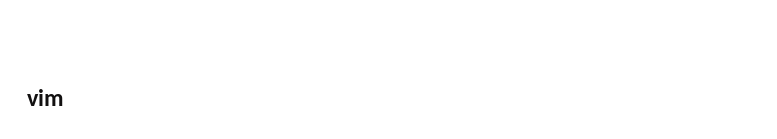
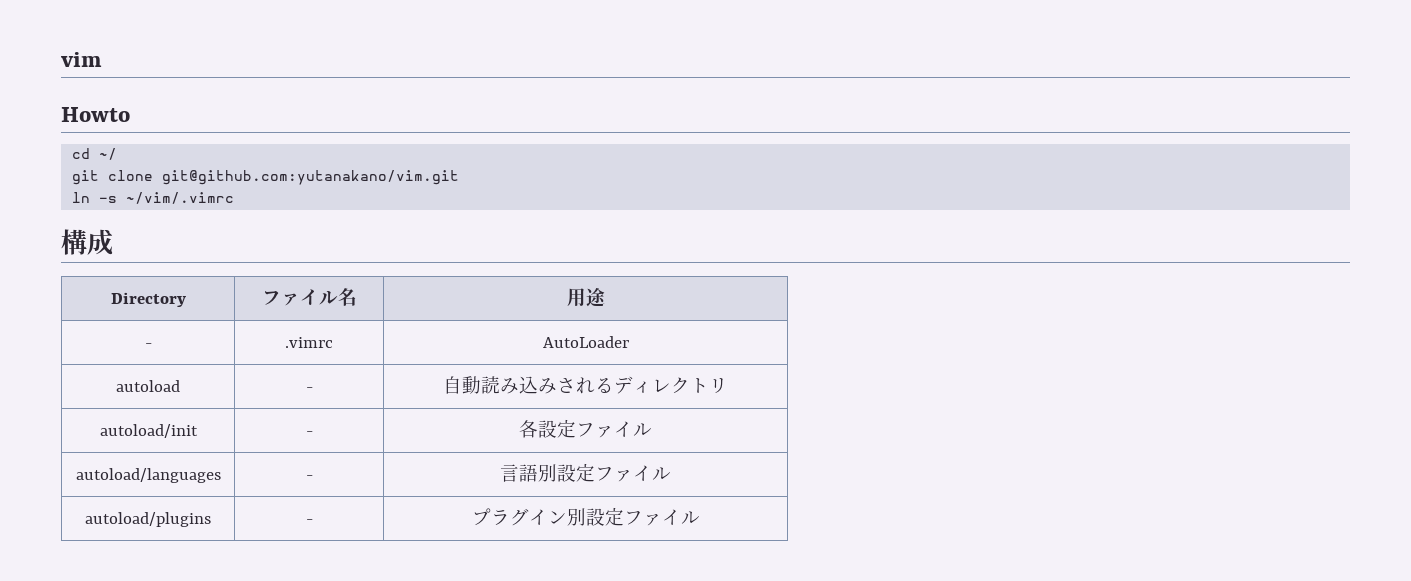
(64, 97) none -> [61,107,130,122] [72,148,118,160] [72,170,460,185] [72,192,235,204] [61,229,113,255] [110,292,186,307] [261,288,357,306] [566,288,605,307] [144,343,152,348] [285,337,333,348] [542,336,629,348] [116,380,180,392] [305,387,313,392] [443,376,728,394] [99,424,198,438] [305,431,313,436] [519,419,652,438] [75,468,221,483] [305,475,313,480] [500,463,671,482] [85,512,211,527] [305,519,313,524] [471,507,700,526] // Howto // cd ~/ // git clone git@github.com:yutanakano/vim.git // ln -s ~/vim/.vimrc // 構成 // Directory | ファイル名 | 用途 // - | .vimrc | AutoLoader // autoload | - | 自動読み込みされるディレクトリ // autoload/init | - | 各設定ファイル // autoload/languages | - | 言語別設定ファイル // autoload/plugins | - | プラグイン別設定ファイル

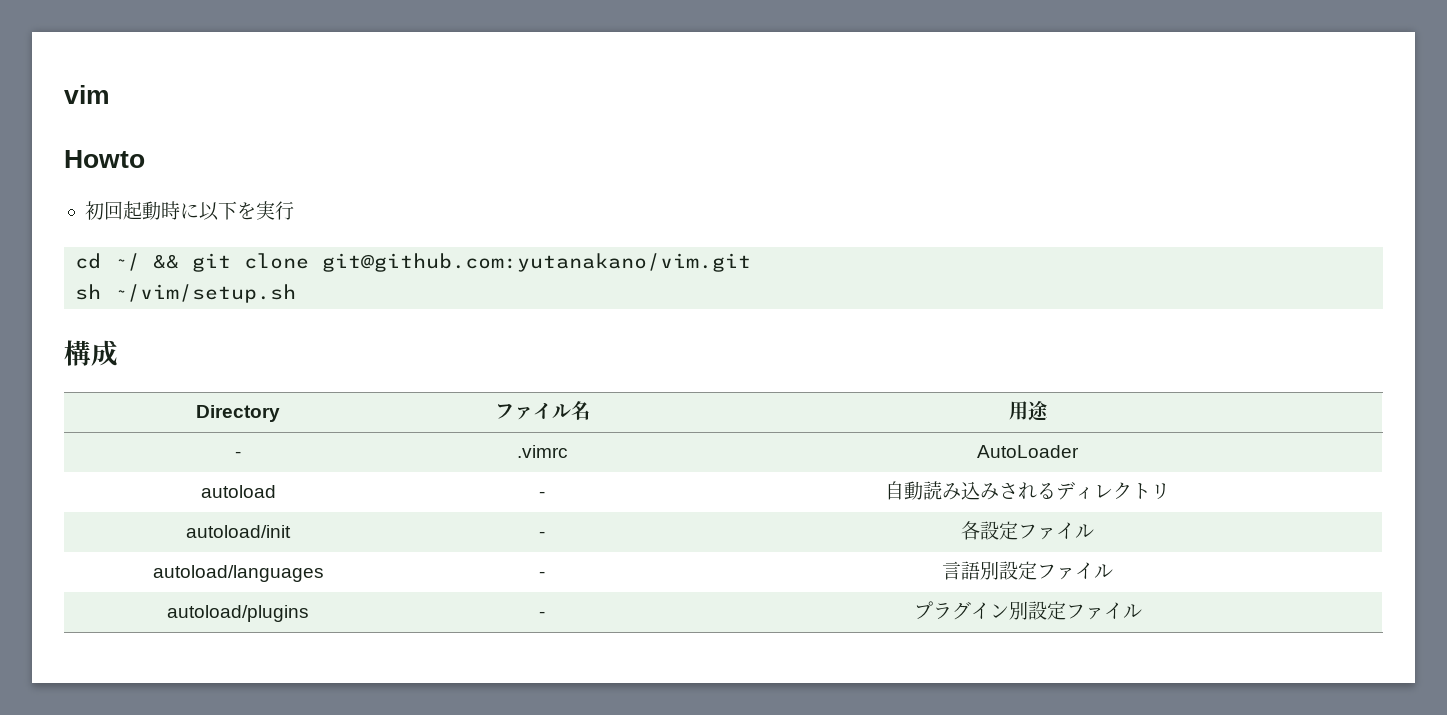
(130, 114) none -> [84,201,294,221] // 初回起動時に以下を実行
(118, 154) // -> [153,254,180,269] &&
[72,192,235,204] ln -s ~/vim/.vimrc -> [75,284,297,303] sh ~/vim/setup.sh

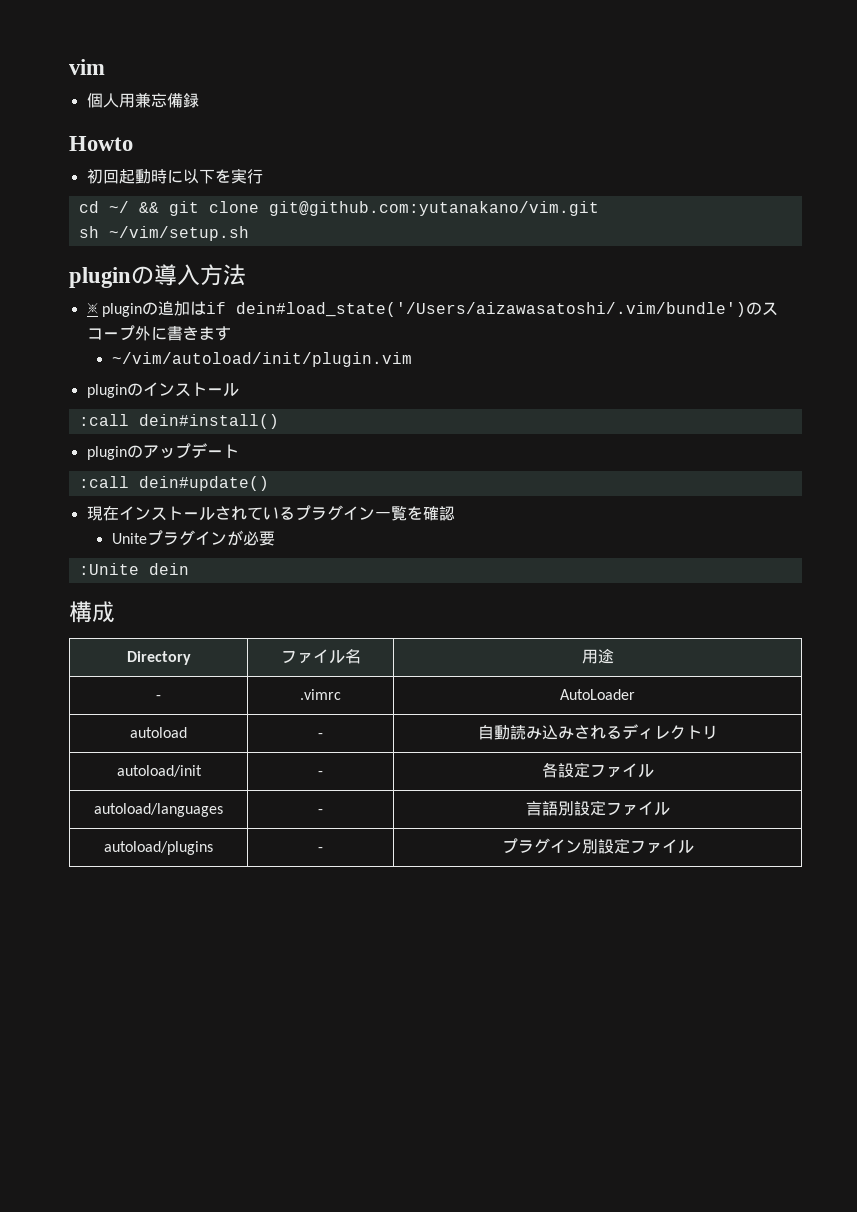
(110, 94) none -> [86,92,199,108] // 個人用兼忘備録
(297, 293) none -> [69,264,246,288] [86,301,778,317] [86,325,231,341] [111,352,412,367] [86,382,239,398] [78,414,279,429] [86,443,239,460] [78,476,269,491] [86,505,455,521] [111,530,275,546] [78,563,189,575] // pluginの導入方法 // ※ pluginの追加はif dein#load_state('/Users/aizawasatoshi/.vim/bundle')のスコープ外に書きます // ~/vim/autoload/init/plugin.vim // pluginのインストール // :call dein#install() // pluginのアップデート // :call dein#update() // 現在インストールされているプラグイン一覧を確認 // Uniteプラグインが必要 // :Unite dein

